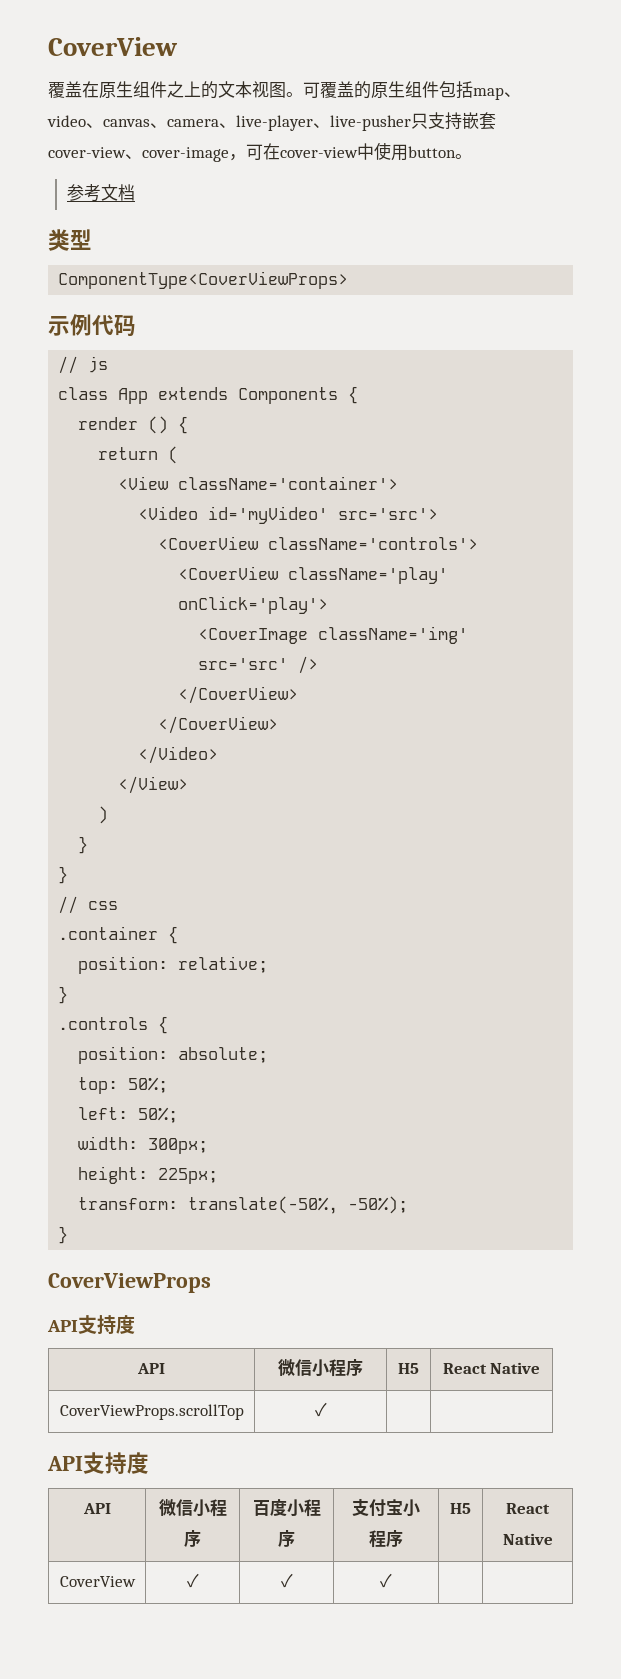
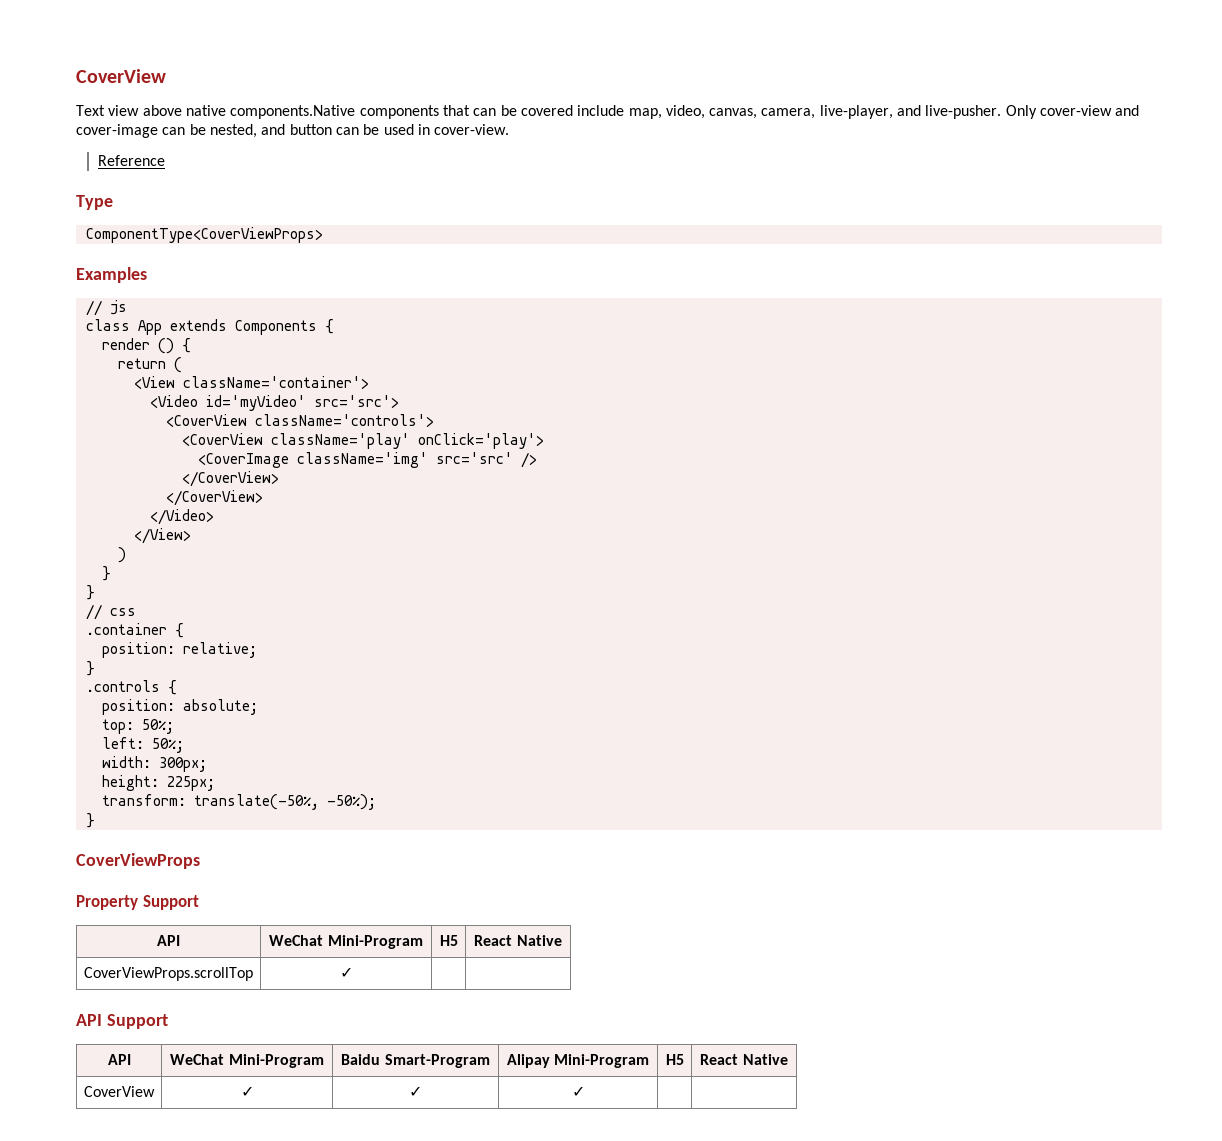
[48,81,521,100] [47,112,496,131] [48,142,472,162] [66,184,135,202] [48,229,92,251] 覆盖在原生组件之上的文本视图。可覆盖的原生组件包括map、video、canvas、camera、live-player、live-pusher只支持嵌套cover-view、cover-image，可在cover-view中使用button。 // 参考文档 // 类型 -> [76,105,1140,119] [76,124,510,138] [97,155,165,166] [76,195,113,210] Text view above native components.Native components that can be covered include map, video, canvas, camera, live-player, and live-pusher. Only cover-view and cover-image can be nested, and button can be used in cover-view. // Reference // Type
[48,314,136,337] 示例代码 -> [76,267,147,283] Examples
[47,1315,135,1335] [137,1363,165,1374] [278,1359,363,1377] API支持度 // API | 微信小程序 -> [76,895,199,910] [157,935,180,946] [269,935,423,949] Property Support // API | WeChat Mini-Program
[83,1452,149,1474] [82,1503,111,1514] [158,1499,227,1517] [184,1530,201,1547] [252,1499,321,1517] [278,1530,295,1547] [352,1498,420,1517] [369,1530,403,1548] 支持度 // API | 微信小程序 | 百度小程序 | 支付宝小程序 -> [106,1014,168,1029] [107,1054,131,1065] [170,1054,324,1068] [341,1054,490,1068] [506,1054,650,1068] Support // API | WeChat Mini-Program | Baidu Smart-Program | Alipay Mini-Program

